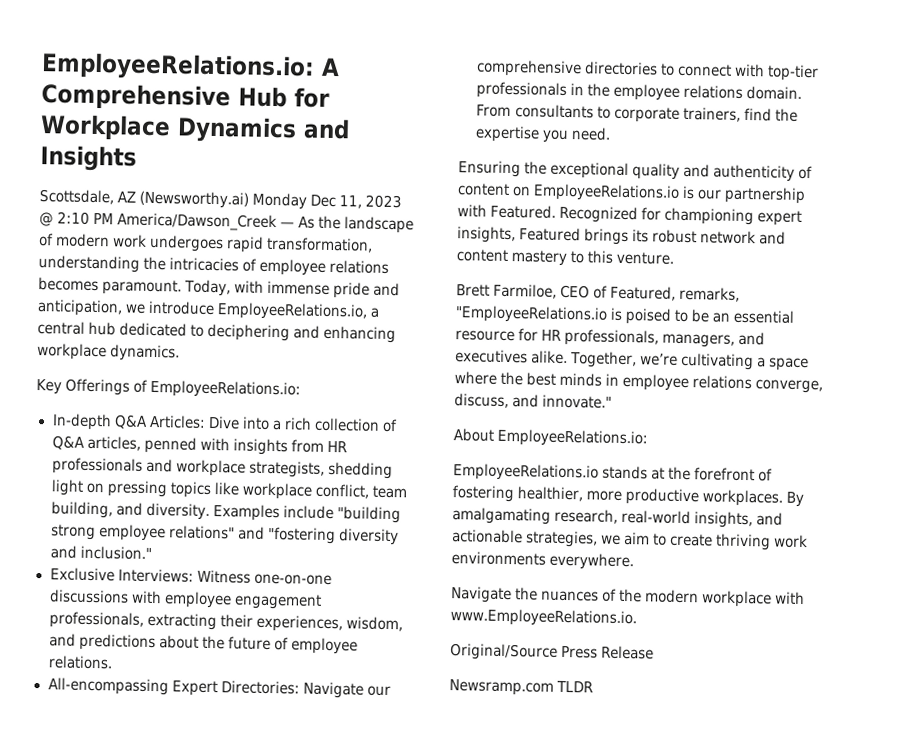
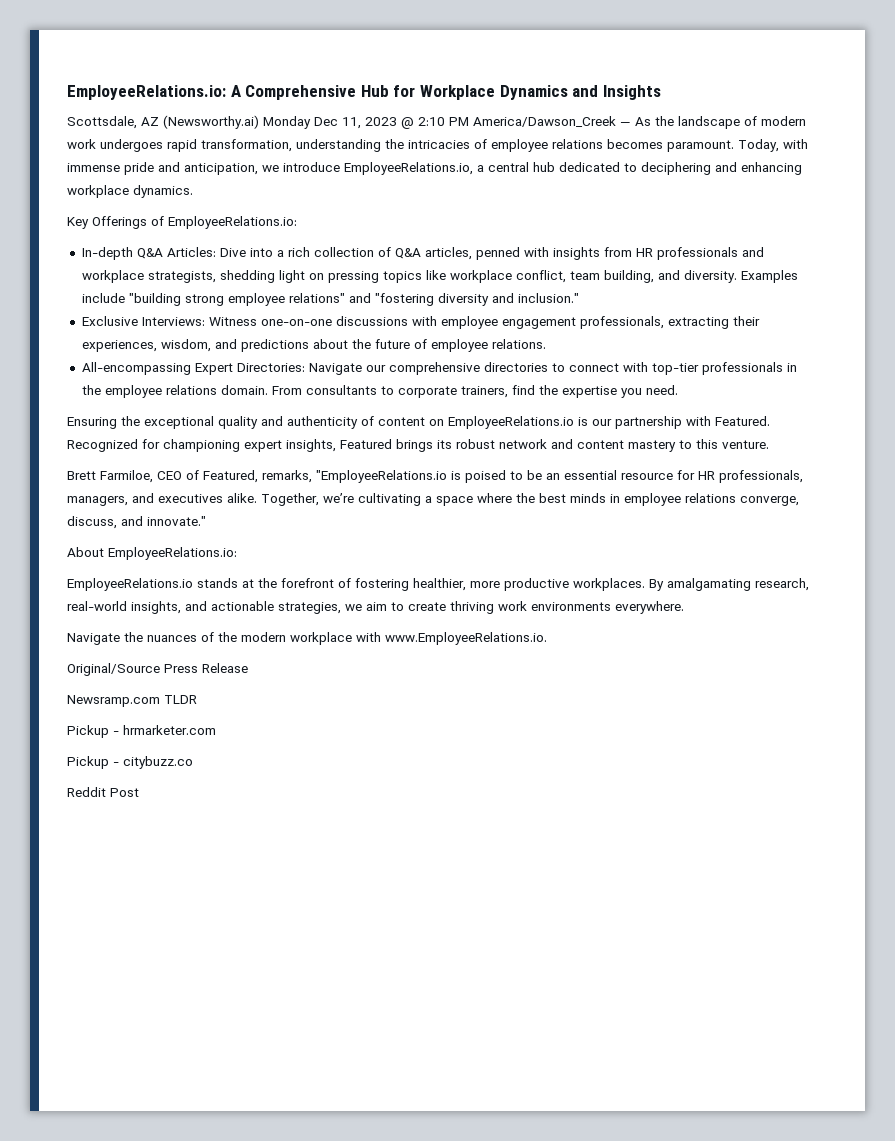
(594, 686) none -> [67,725,216,738] [67,756,193,769] [67,787,139,797] // Pickup - hrmarketer.com // Pickup - citybuzz.co // Reddit Post

